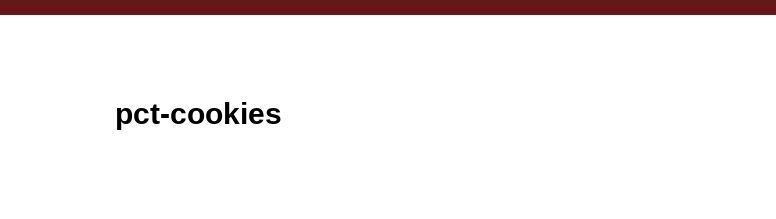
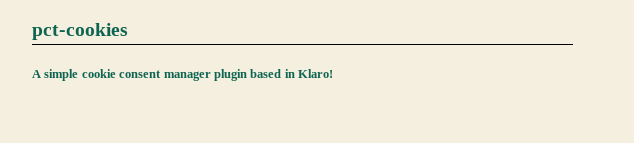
(282, 116) none -> [32,69,333,81] // A simple cookie consent manager plugin based in Klaro!

